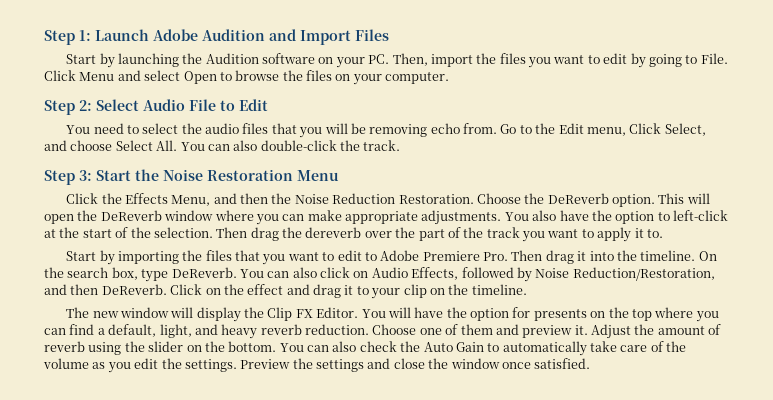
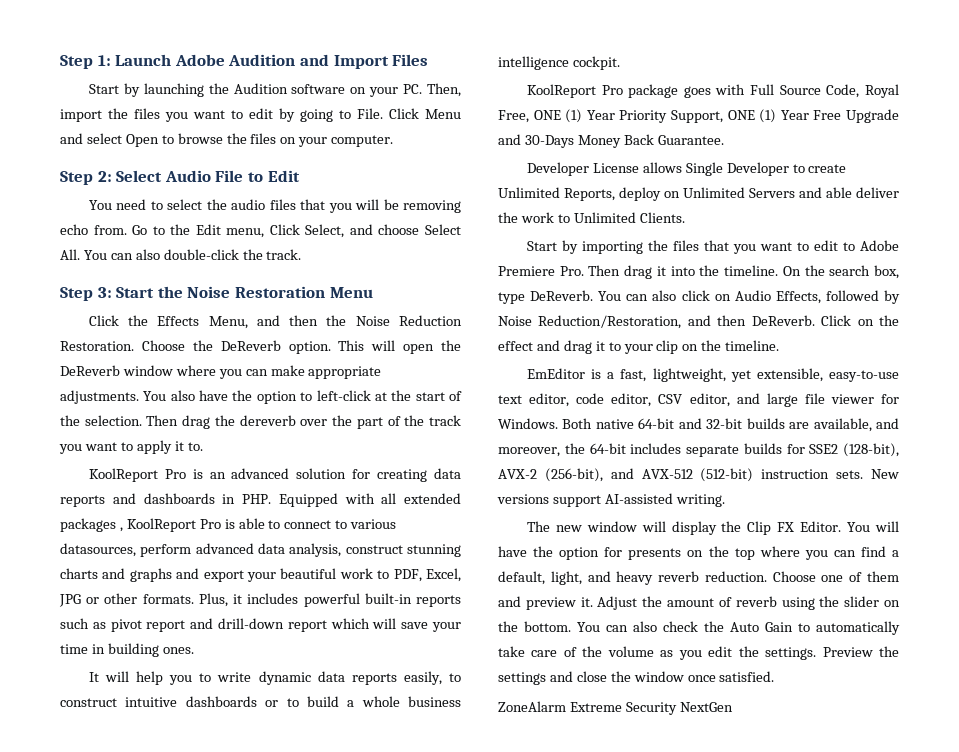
(663, 233) none -> [88,468,462,482] [60,493,461,507] [60,518,397,532] [60,543,461,557] [60,568,461,582] [59,593,461,607] [60,618,462,632] [60,643,194,657] [88,671,462,685] [60,696,461,707] [498,56,620,70] [526,84,899,98] [498,109,900,123] [498,134,724,148] [526,162,847,176] [498,187,899,201] [498,212,685,223] // KoolReport Pro is an advanced solution for creating data reports and dashboards in PHP. Equipped with all extended packages , KoolReport Pro is able to connect to various datasources, perform advanced data analysis, construct stunning charts and graphs and export your beautiful work to PDF, Excel, JPG or other formats. Plus, it includes powerful built-in reports such as pivot report and drill-down report which will save your time in building ones. // It will help you to write dynamic data reports easily, to construct intuitive dashboards or to build a whole business intelligence cockpit. // KoolReport Pro package goes with Full Source Code, Royal Free, ONE (1) Year Priority Support, ONE (1) Year Free Upgrade and 30-Days Money Back Guarantee. // Developer License allows Single Developer to create Unlimited Reports, deploy on Unlimited Servers and able deliver the work to Unlimited Clients.
(527, 289) none -> [526,368,899,382] [498,393,900,407] [498,418,899,432] [498,443,899,457] [498,468,900,482] [497,493,725,507] // EmEditor is a fast, lightweight, yet extensible, easy-to-use text editor, code editor, CSV editor, and large file viewer for Windows. Both native 64-bit and 32-bit builds are available, and moreover, the 64-bit includes separate builds for SSE2 (128-bit), AVX-2 (256-bit), and AVX-512 (512-bit) instruction sets. New versions support AI-assisted writing.
(591, 363) none -> [498,701,733,715] // ZoneAlarm Extreme Security NextGen

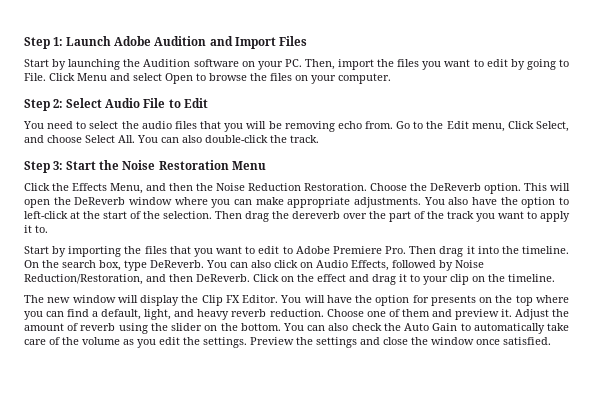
[88,468,462,482] [60,493,461,507] [60,518,397,532] [60,543,461,557] [60,568,461,582] [59,593,461,607] [60,618,462,632] [60,643,194,657] [88,671,462,685] [60,696,461,707] [498,56,620,70] [526,84,899,98] [498,109,900,123] [498,134,724,148] [526,162,847,176] [498,187,899,201] [498,212,685,223] // KoolReport Pro is an advanced solution for creating data reports and dashboards in PHP. Equipped with all extended packages , KoolReport Pro is able to connect to various datasources, perform advanced data analysis, construct stunning charts and graphs and export your beautiful work to PDF, Excel, JPG or other formats. Plus, it includes powerful built-in reports such as pivot report and drill-down report which will save your time in building ones. // It will help you to write dynamic data reports easily, to construct intuitive dashboards or to build a whole business intelligence cockpit. // KoolReport Pro package goes with Full Source Code, Royal Free, ONE (1) Year Priority Support, ONE (1) Year Free Upgrade and 30-Days Money Back Guarantee. // Developer License allows Single Developer to create Unlimited Reports, deploy on Unlimited Servers and able deliver the work to Unlimited Clients. -> (48, 229) none
[526,368,899,382] [498,393,900,407] [498,418,899,432] [498,443,899,457] [498,468,900,482] [497,493,725,507] // EmEditor is a fast, lightweight, yet extensible, easy-to-use text editor, code editor, CSV editor, and large file viewer for Windows. Both native 64-bit and 32-bit builds are available, and moreover, the 64-bit includes separate builds for SSE2 (128-bit), AVX-2 (256-bit), and AVX-512 (512-bit) instruction sets. New versions support AI-assisted writing. -> (555, 278) none
[498,701,733,715] // ZoneAlarm Extreme Security NextGen -> (551, 341) none

